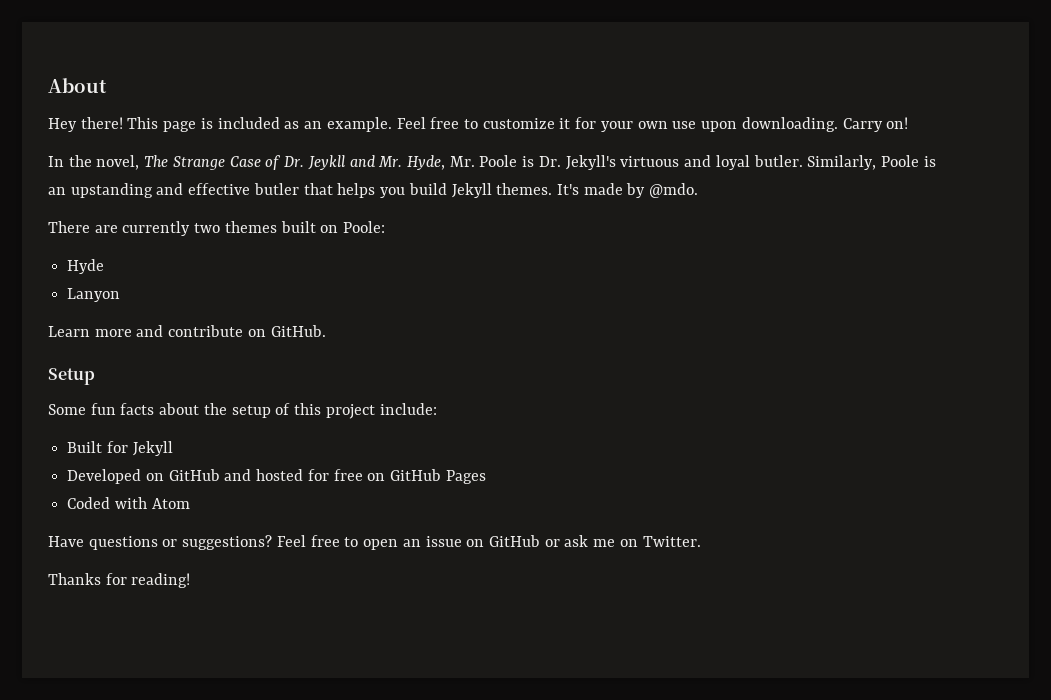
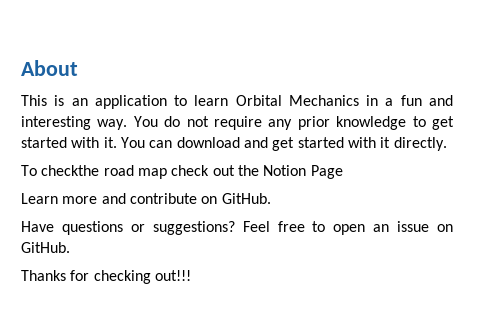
[48,117,909,132] [48,155,936,170] [48,183,699,198] [48,221,386,236] [67,259,105,274] [67,288,121,302] Hey there! This page is included as an example. Feel free to customize it for your own use upon downloading. Carry on! // In the novel, The Strange Case of Dr. Jeykll and Mr. Hyde, Mr. Poole is Dr. Jekyll's virtuous and loyal butler. Similarly, Poole is an upstanding and effective butler that helps you build Jekyll themes. It's made by @mdo. // There are currently two themes built on Poole: // Hyde // Lanyon -> [21,95,453,109] [21,116,454,130] [21,137,447,151] [21,165,343,179] This is an application to learn Orbital Mechanics in a fun and interesting way. You do not require any prior knowledge to get started with it. You can download and get started with it directly. // To checkthe road map check out the Notion Page
[48,368,95,385] [48,403,437,419] [67,441,173,456] [67,469,486,484] [67,497,190,509] // Setup // Some fun facts about the setup of this project include: // Built for Jekyll // Developed on GitHub and hosted for free on GitHub Pages // Coded with Atom -> (271, 198) none
[488,535,701,547] GitHub or ask me on Twitter. -> [21,242,70,253] GitHub.
[131,573,191,588] reading! -> [93,270,191,284] checking out!!!

